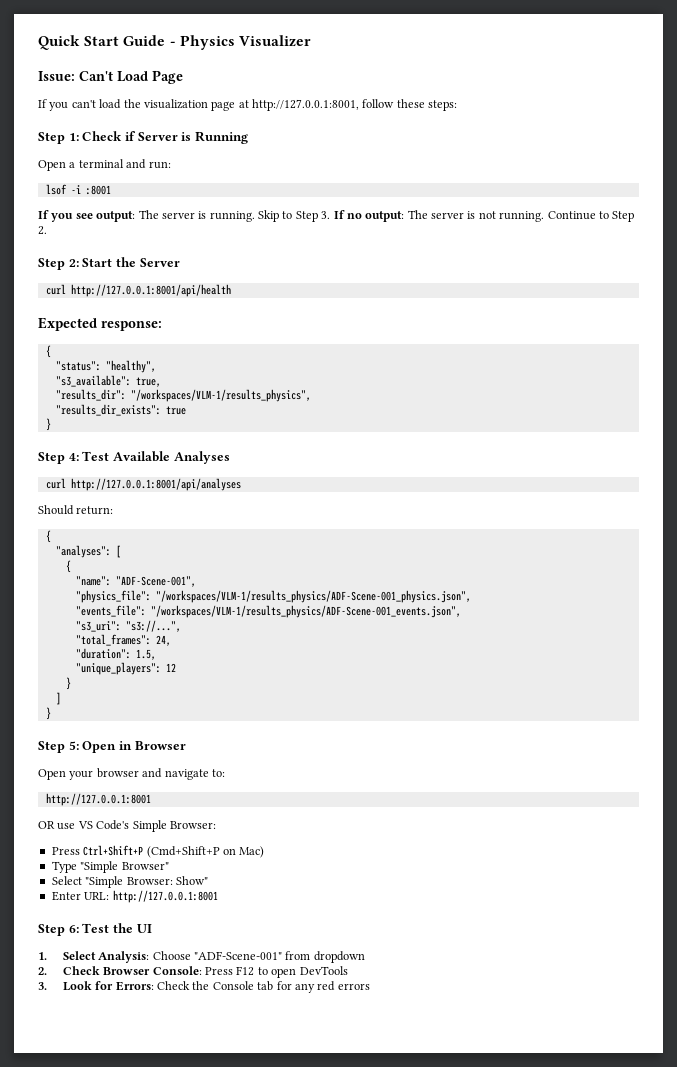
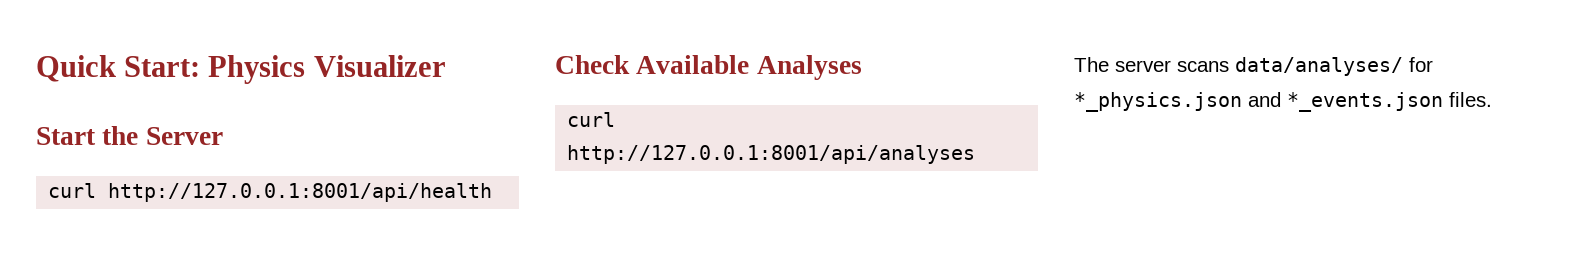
[84,35,176,46] Start Guide - -> [124,56,201,77] Start:
[38,70,183,84] [38,99,458,111] [38,131,248,144] [38,159,171,171] [45,184,111,195] [38,210,635,222] [38,226,47,235] [38,258,79,270] Issue: Can't Load Page // If you can't load the visualization page at http://127.0.0.1:8001, follow these steps: // Step 1: Check if Server is Running // Open a terminal and run: // lsof -i :8001 // If you see output: The server is running. Skip to Step 3. If no output: The server is not running. Continue to Step 2. // Step 2: -> (446, 66) none
[38,317,162,331] [45,345,51,358] [55,360,156,373] [55,375,161,387] [55,389,311,402] [55,404,186,416] [45,418,51,431] [38,451,230,464] [45,478,241,491] [38,505,114,515] [45,530,51,543] [55,545,121,558] [65,560,71,573] [75,576,196,587] [75,590,471,603] [75,605,461,618] [75,620,181,632] [75,634,171,646] [75,648,156,660] [75,662,176,675] [65,677,71,690] [55,692,61,705] [45,707,51,720] [38,741,186,753] [38,768,225,780] [45,793,151,806] [38,820,216,832] [51,845,265,858] [51,861,169,873] [51,876,208,888] [51,890,218,903] [38,923,152,936] [38,951,365,963] [38,966,348,978] [38,981,370,993] Expected response: // { // "status": "healthy", // "s3_available": true, // "results_dir": "/workspaces/VLM-1/results_physics", // "results_dir_exists": true // } // Step 4: Test Available Analyses // curl http://127.0.0.1:8001/api/analyses // Should return: // { // "analyses": [ // { // "name": "ADF-Scene-001", // "physics_file": "/workspaces/VLM-1/results_physics/ADF-Scene-001_physics.json", // "events_file": "/workspaces/VLM-1/results_physics/ADF-Scene-001_events.json", // "s3_uri": "s3://...", // "total_frames": 24, // "duration": 1.5, // "unique_players": 12 // } // ] // } // Step 5: Open in Browser // Open your browser and navigate to: // http://127.0.0.1:8001 // OR use VS Code's Simple Browser: // Press Ctrl+Shift+P (Cmd+Shift+P on Mac) // Type "Simple Browser" // Select "Simple Browser: Show" // Enter URL: http://127.0.0.1:8001 // Step 6: Test the UI // 1. Select Analysis: Choose "ADF-Scene-001" from dropdown // 2. Check Browser Console: Press F12 to open DevTools // 3. Look for Errors: Check the Console tab for any red errors -> [555,55,862,80] [567,112,616,127] [567,145,976,164] [1074,57,1433,76] [1074,92,1492,112] Check Available Analyses // curl http://127.0.0.1:8001/api/analyses // The server scans data/analyses/ for *_physics.json and *_events.json files.

